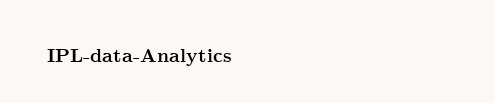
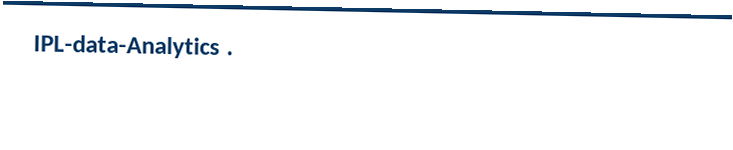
(232, 57) none -> [225,51,234,56] .

